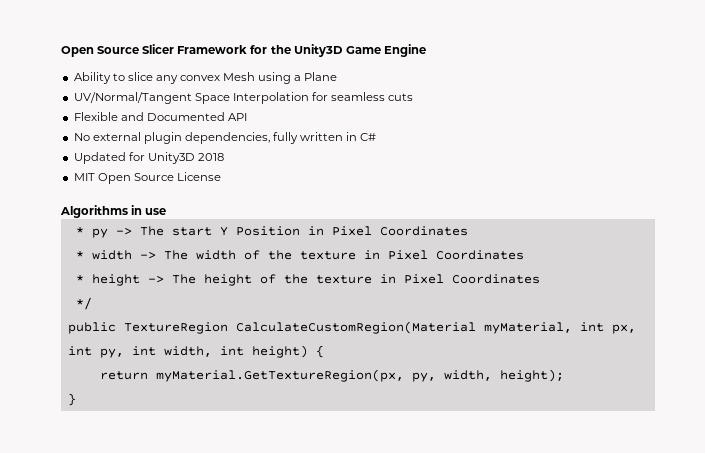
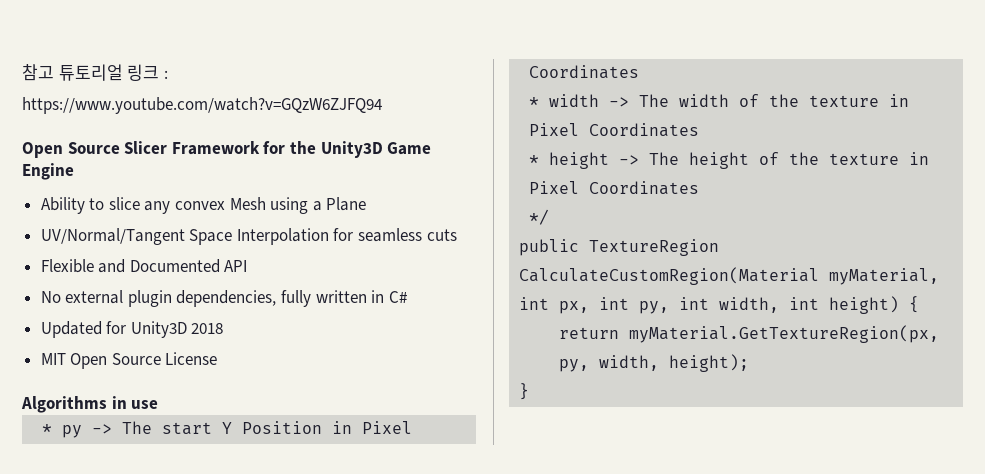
(61, 51) none -> [22,64,168,81] [22,97,382,114] 참고 튜토리얼 링크 : https://www.youtube.com/watch?v=GQzW6ZJFQ94 //

